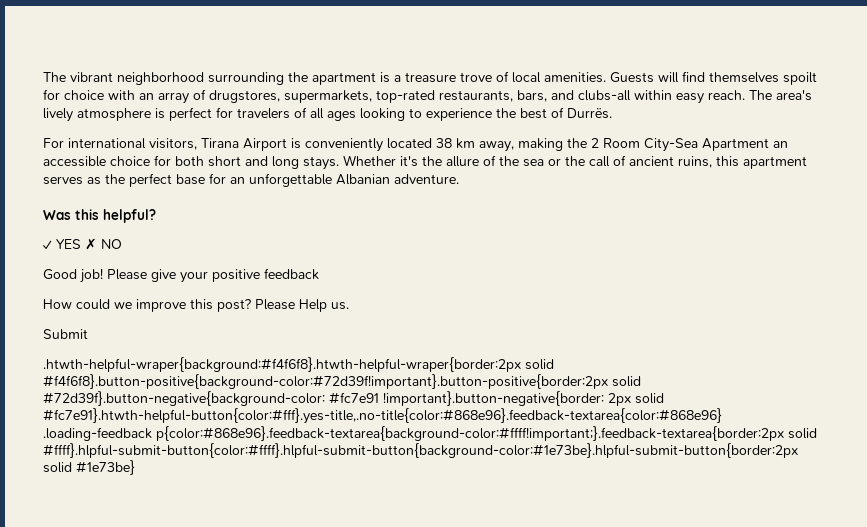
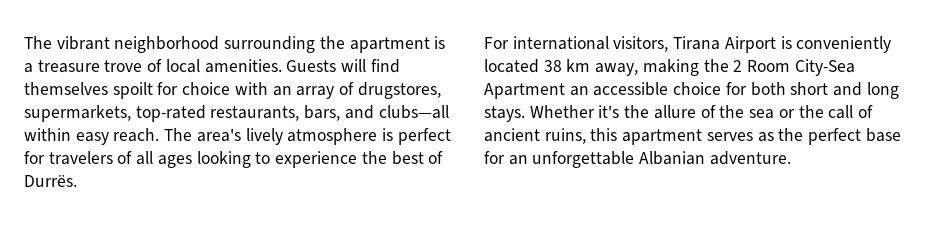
[578,90,631,101] clubs-all -> [378,105,449,119] clubs—all
[43,209,156,223] [43,238,122,250] [43,268,319,283] [43,299,349,312] [43,329,88,339] [43,357,554,372] [43,374,641,389] [43,391,664,406] [43,408,722,424] [43,426,817,441] [43,443,798,458] [43,460,135,475] // Was this helpful? // ✓ YES ✗ NO // Good job! Please give your positive feedback // How could we improve this post? Please Help us. // Submit // .htwth-helpful-wraper{background:#f4f6f8}.htwth-helpful-wraper{border:2px solid #f4f6f8}.button-positive{background-color:#72d39f!important}.button-positive{border:2px solid #72d39f}.button-negative{background-color: #fc7e91 !important}.button-negative{border: 2px solid #fc7e91}.htwth-helpful-button{color:#fff}.yes-title,.no-title{color:#868e96}.feedback-textarea{color:#868e96} .loading-feedback p{color:#868e96}.feedback-textarea{background-color:#ffff!important;}.feedback-textarea{border:2px solid #ffff}.hlpful-submit-button{color:#ffff}.hlpful-submit-button{background-color:#1e73be}.hlpful-submit-button{border:2px solid #1e73be} -> (791, 158) none

